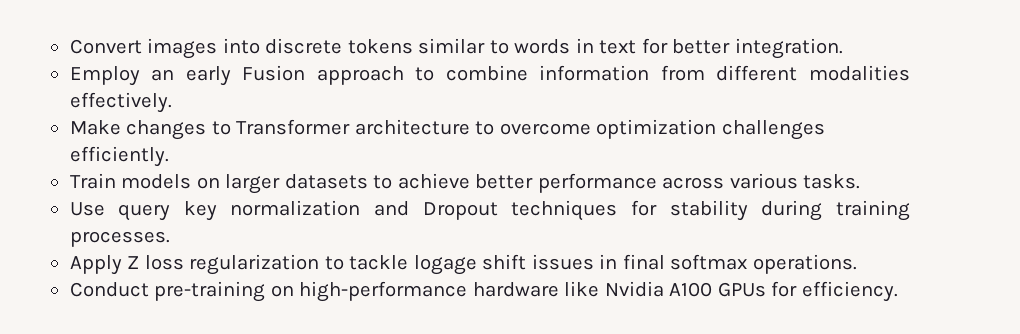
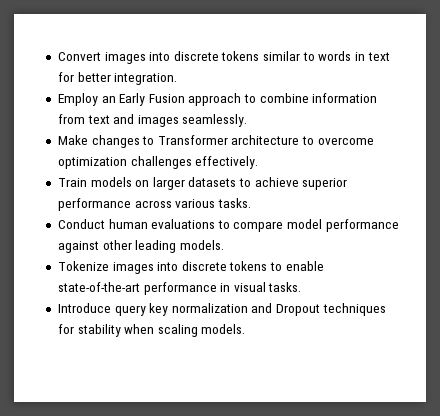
[185,66,231,86] early -> [119,93,146,106] Early
[716,65,910,81] [69,92,172,113] different modalities effectively. -> [87,114,248,127] text and images seamlessly.
[69,146,169,167] efficiently. -> [195,156,259,169] effectively.
[475,174,534,189] better -> [302,178,348,190] superior
[69,202,105,216] Use -> [57,219,399,232] [57,240,224,253] [57,261,324,274] [57,282,302,295] [57,303,111,313] Conduct human evaluations to compare model performance against other leading models. // Tokenize images into discrete tokens to enable state-of-the-art performance in visual tasks. // Introduce
[761,200,910,221] [69,231,170,247] [69,254,857,275] [69,281,898,302] during training processes. // Apply Z loss regularization to tackle logage shift issues in final softmax operations. // Conduct pre-training on high-performance hardware like Nvidia A100 GPUs for efficiency. -> [124,324,246,337] when scaling models.

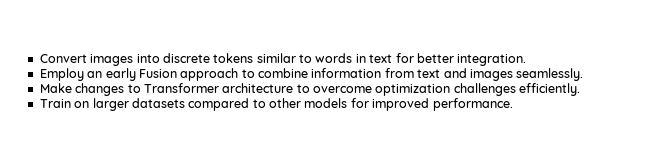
[119,93,146,106] Early -> [105,68,136,81] early
[195,156,259,169] effectively. -> [519,83,581,96] efficiently.
[90,177,132,187] models -> (71, 103) none
[239,177,348,190] [57,198,251,211] [57,219,399,232] [57,240,224,253] [57,261,324,274] [57,282,302,295] [57,303,386,316] [57,324,246,337] to achieve superior performance across various tasks. // Conduct human evaluations to compare model performance against other leading models. // Tokenize images into discrete tokens to enable state-of-the-art performance in visual tasks. // Introduce query key normalization and Dropout techniques for stability when scaling models. -> [188,98,513,111] compared to other models for improved performance.

